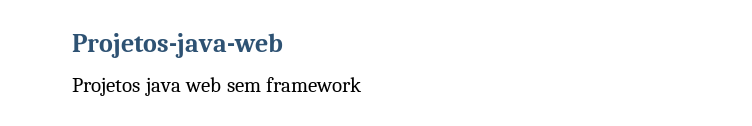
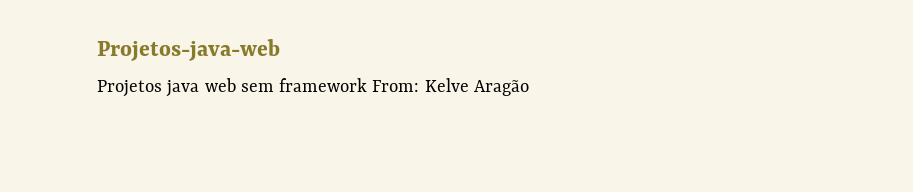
(363, 84) none -> [372,78,529,96] From: Kelve Aragão

